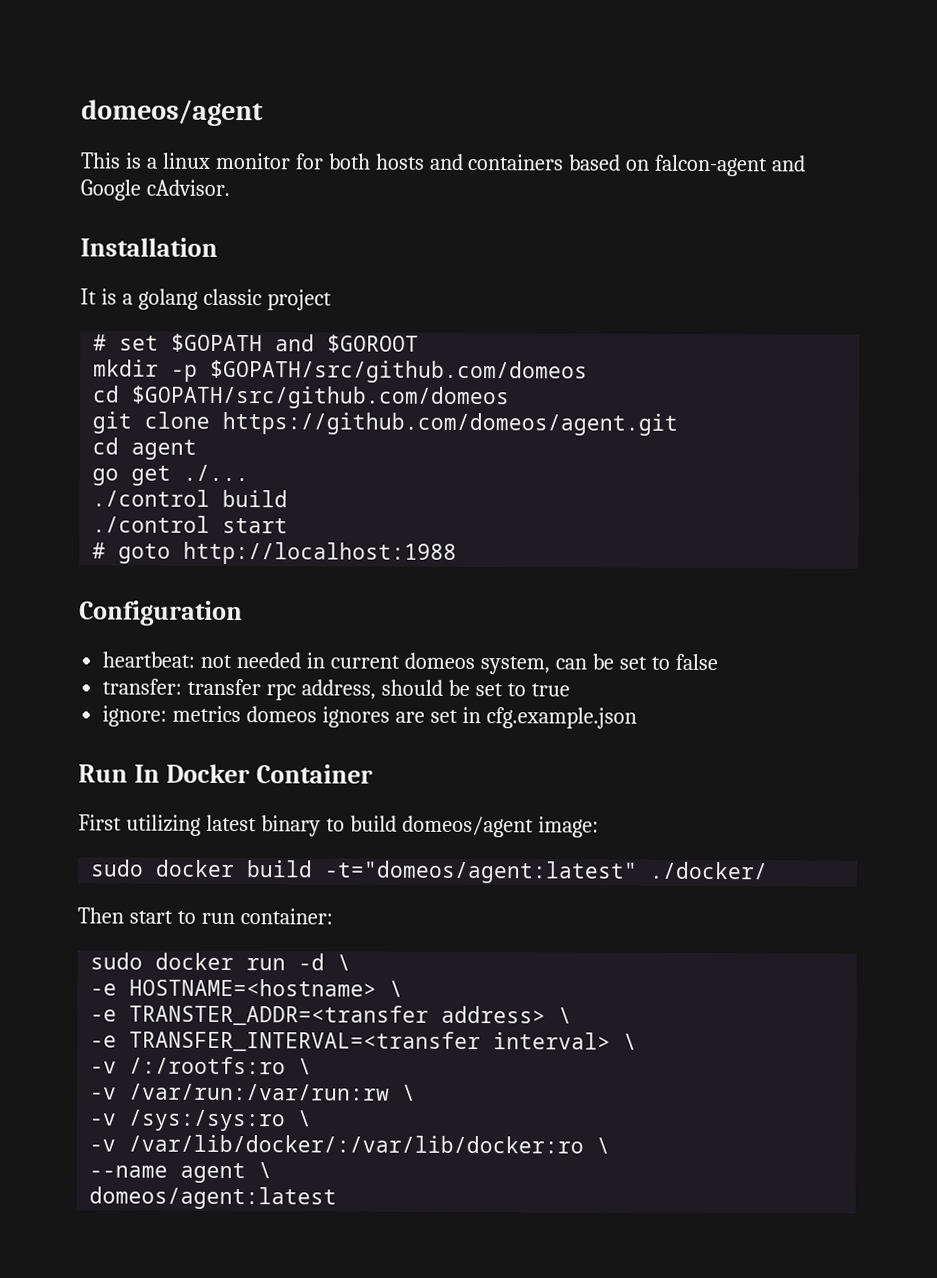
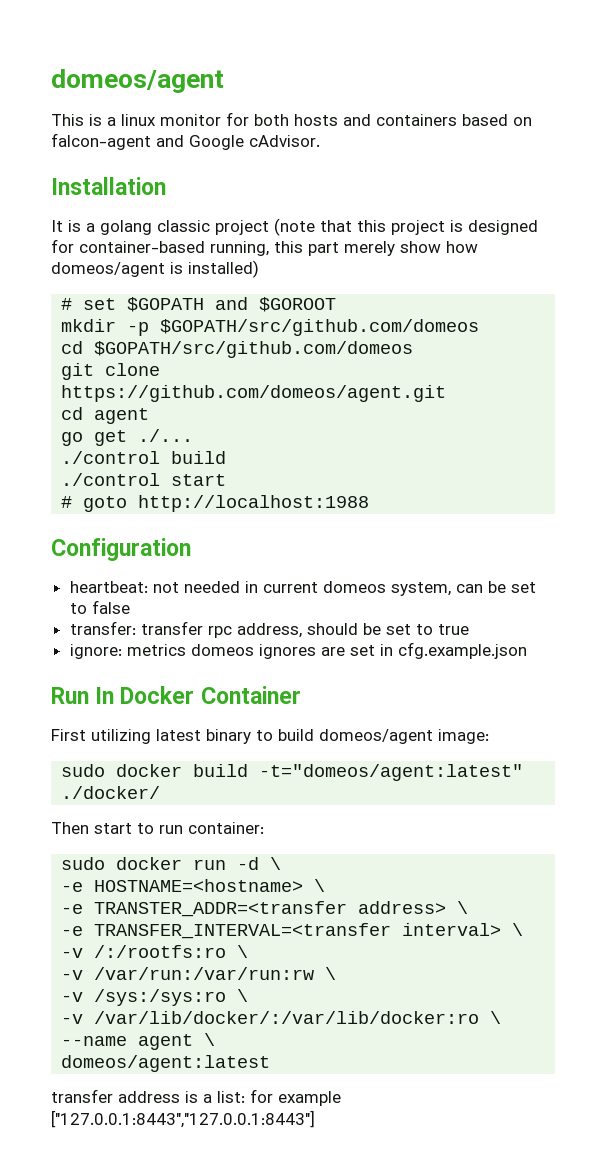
(332, 300) none -> [274,218,538,236] [51,239,478,256] [51,260,259,278] (note that this project is designed for container-based running, this part merely show how domeos/agent is installed)
(338, 1198) none -> [51,1089,341,1106] [51,1110,315,1128] // transfer address is a list: for example ["127.0.0.1:8443","127.0.0.1:8443"]

